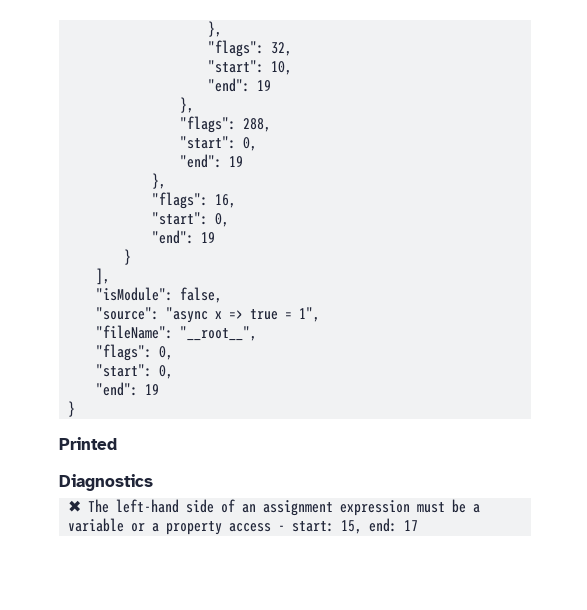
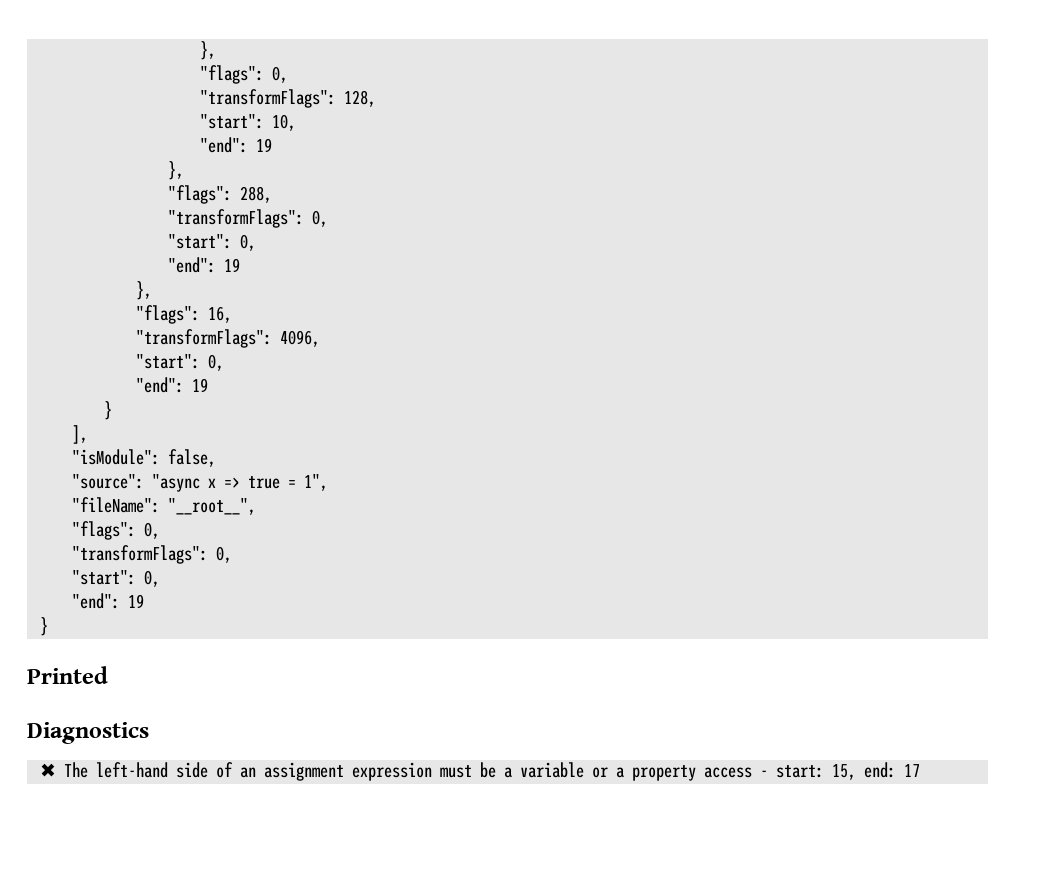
[208,21,223,37] [208,40,293,57] }, // "flags": 32, -> [199,41,216,60] [199,65,288,84] [199,89,376,108] }, // "flags": 0, // "transformFlags": 128,
(272, 125) none -> [167,209,328,228] // "transformFlags": 0,
(237, 201) none -> [135,329,320,348] // "transformFlags": 4096,
(174, 353) none -> [71,545,232,564] // "transformFlags": 0,

